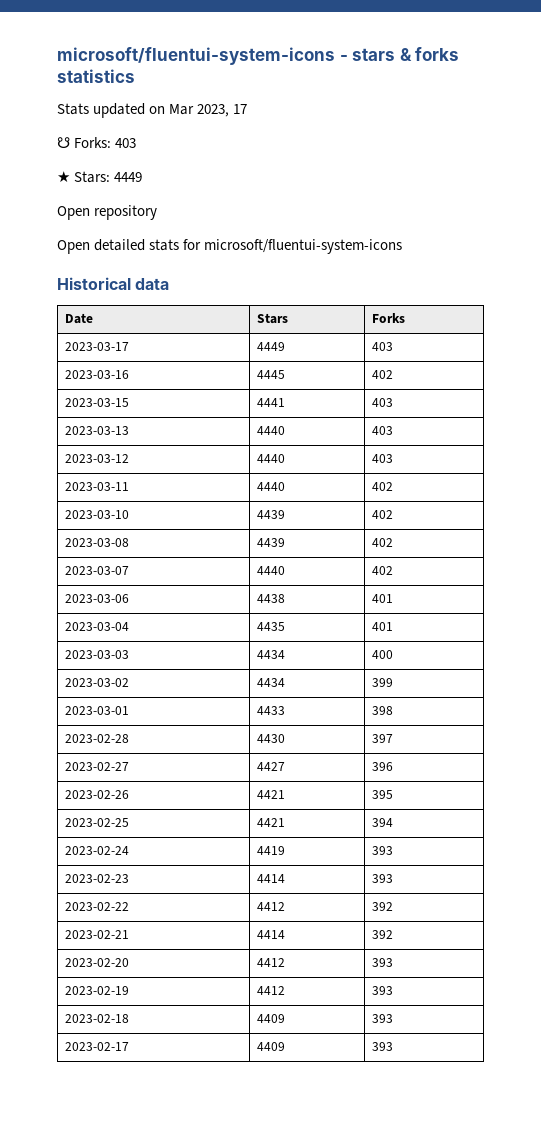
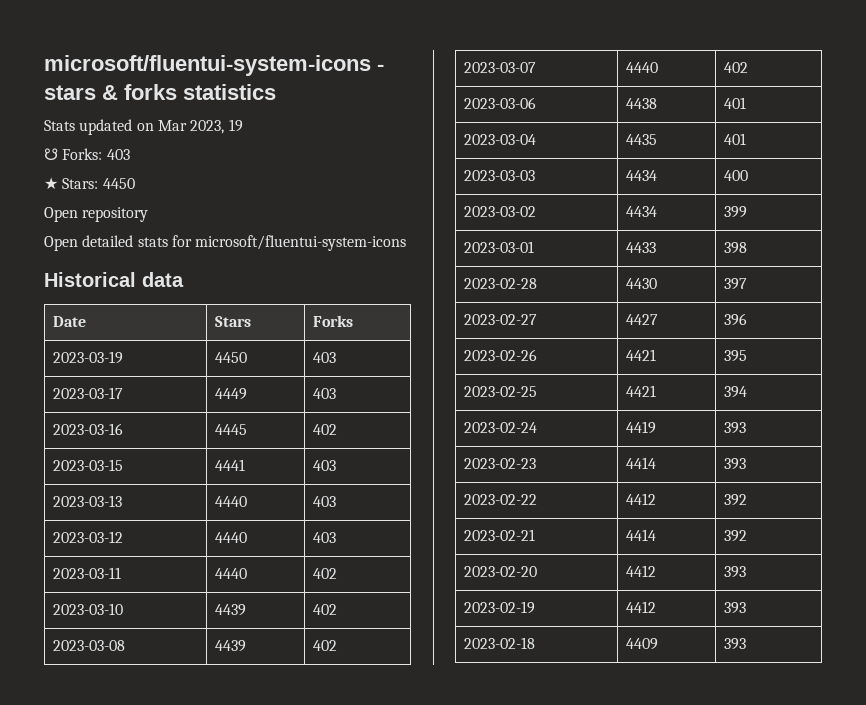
[233,104,248,114] 17 -> [228,119,243,132] 19
[114,172,143,182] 4449 -> [102,178,135,189] 4450
(405, 318) none -> [53,351,124,364] [215,352,248,363] [313,352,337,363] // 2023-03-19 | 4450 | 403
[64,1042,129,1051] [256,1042,285,1051] [371,1042,393,1051] // 2023-02-17 | 4409 | 393 -> (747, 644) none

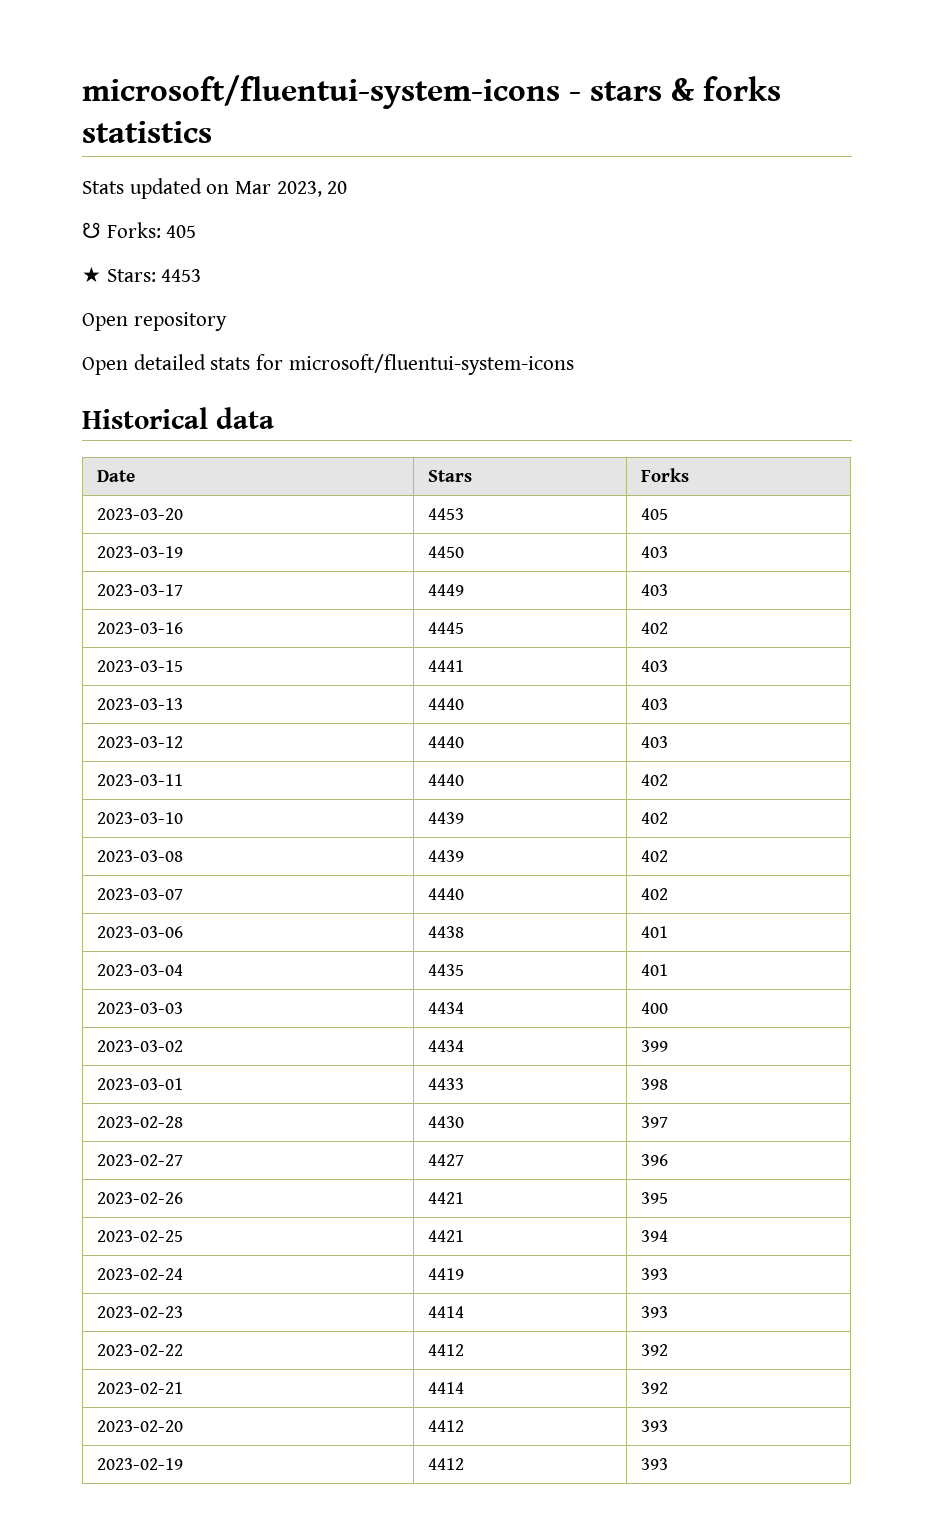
[228,119,243,132] 19 -> [327,181,348,194] 20
[106,149,130,160] 403 -> [166,225,197,238] 405
[102,178,135,189] 4450 -> [161,269,202,282] 4453
(354, 321) none -> [97,508,184,520] [428,508,465,520] [641,508,669,520] // 2023-03-20 | 4453 | 405
[464,637,536,649] [626,638,659,650] [724,638,747,650] // 2023-02-18 | 4409 | 393 -> (669, 1464) none

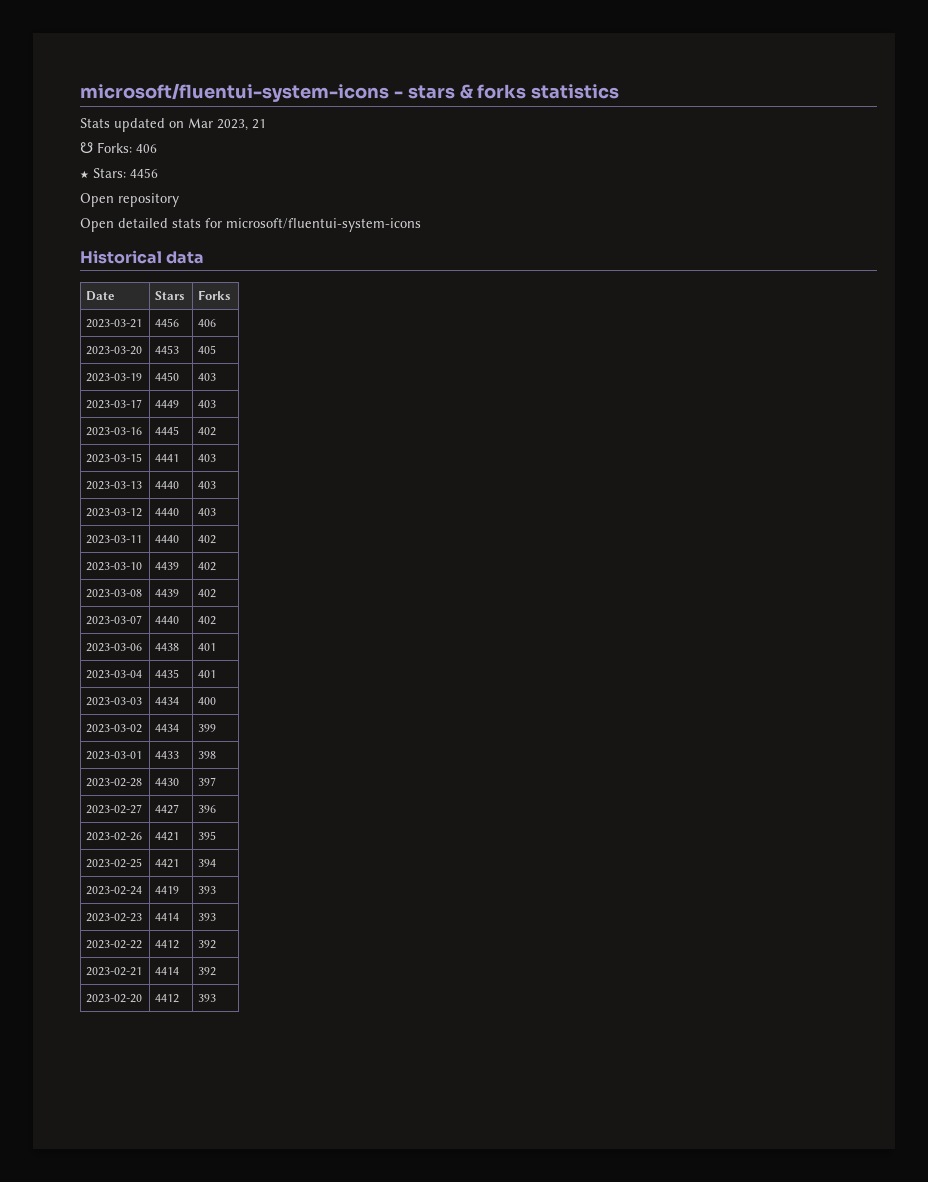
[327,181,348,194] 20 -> [252,119,266,129] 21
[166,225,197,238] 405 -> [136,144,157,153] 406
[161,269,202,282] 4453 -> [130,168,158,178] 4456
(690, 475) none -> [86,319,143,328] [155,318,180,327] [198,319,217,327] // 2023-03-21 | 4456 | 406
[97,1458,184,1470] [428,1458,465,1470] [641,1458,669,1470] // 2023-02-19 | 4412 | 393 -> (217, 998) none

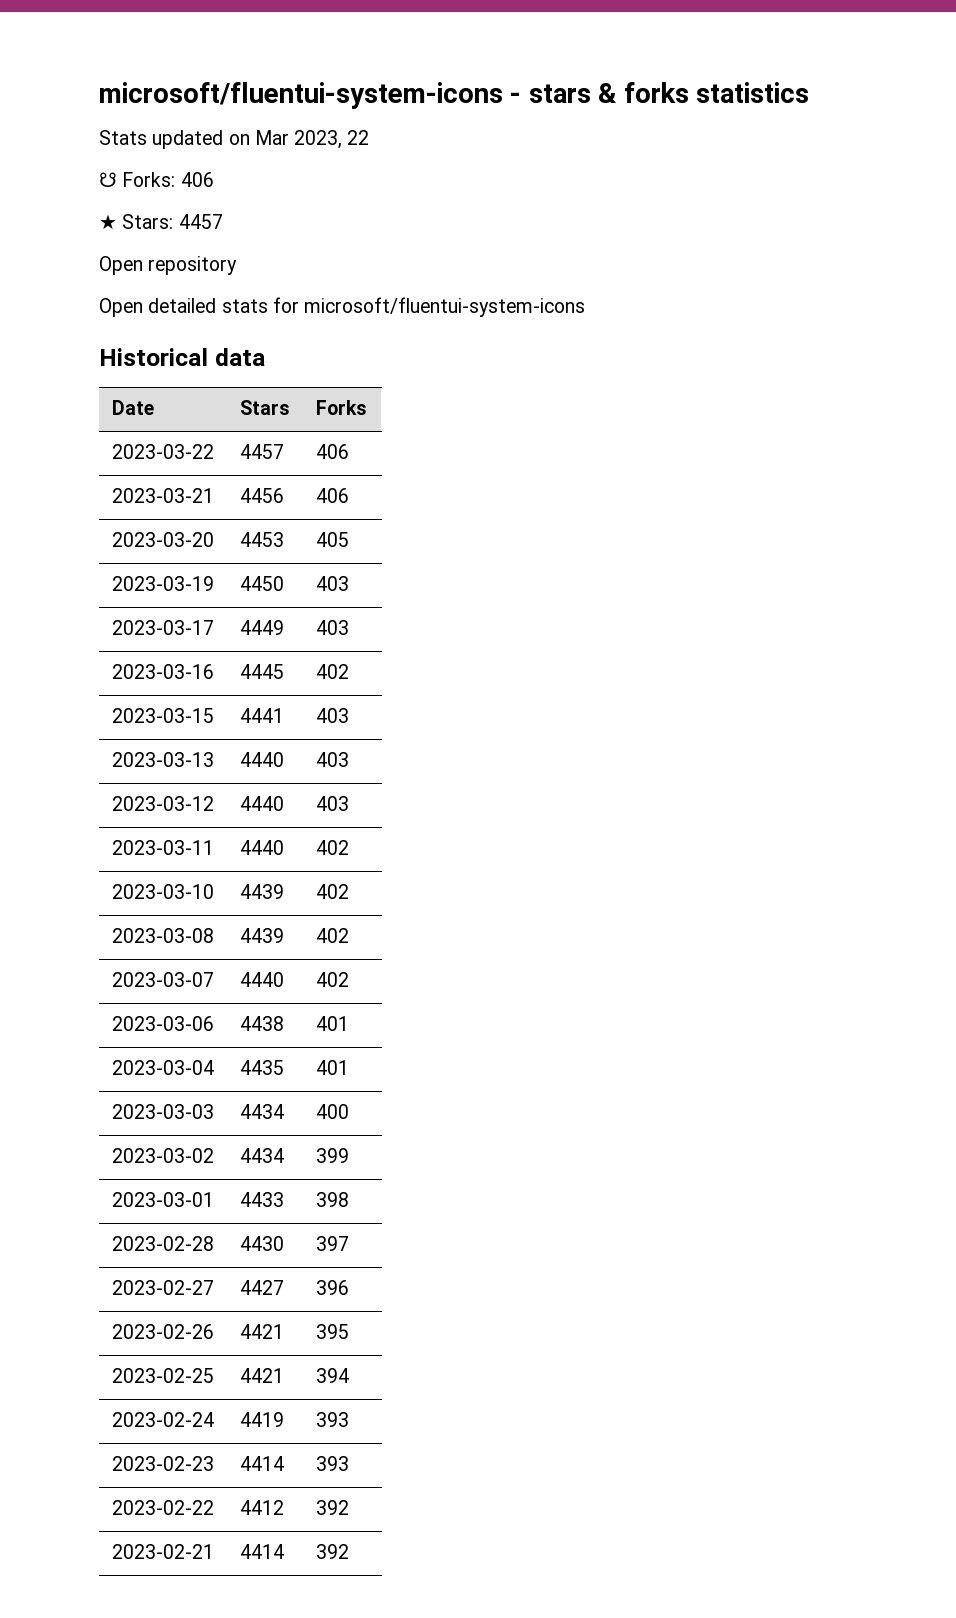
[252,119,266,129] 21 -> [347,130,370,145] 22
[130,168,158,178] 4456 -> [178,214,223,229] 4457
(231, 295) none -> [111,444,214,459] [239,444,284,459] [315,444,349,459] // 2023-03-22 | 4457 | 406
[86,994,143,1003] [155,994,180,1003] [198,994,217,1002] // 2023-02-20 | 4412 | 393 -> (349, 1551) none

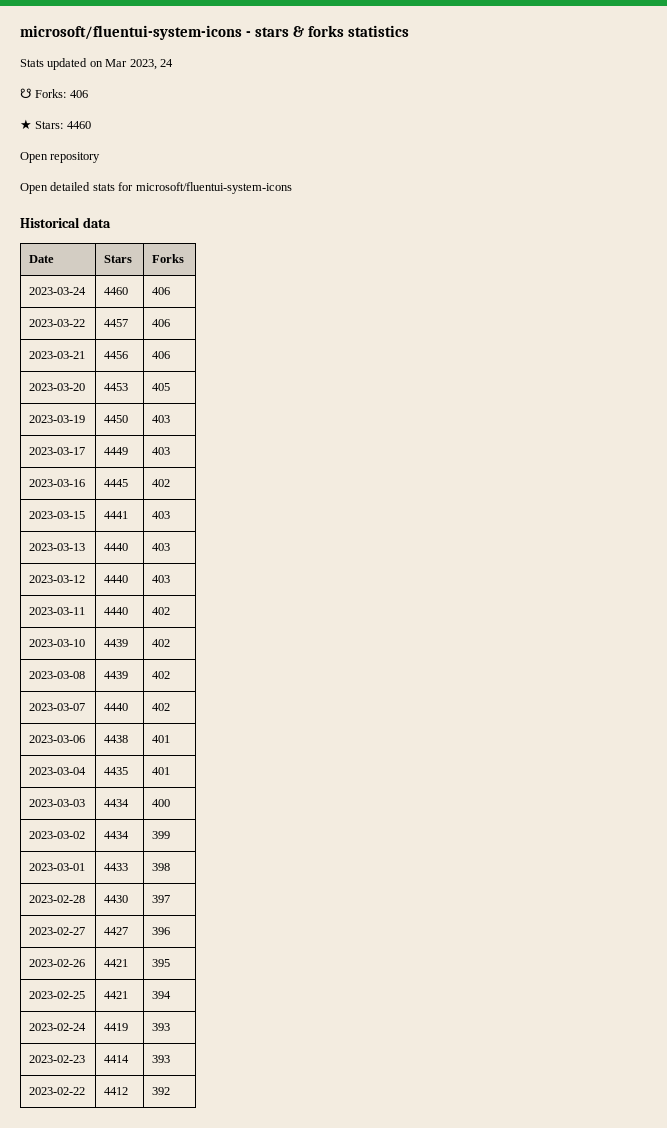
[347,130,370,145] 22 -> [159,59,173,67] 24
[178,214,223,229] 4457 -> [66,121,91,129] 4460
(367, 407) none -> [29,287,87,295] [104,287,129,295] [152,287,171,295] // 2023-03-24 | 4460 | 406
[111,1544,214,1559] [239,1544,284,1559] [315,1544,349,1559] // 2023-02-21 | 4414 | 392 -> (171, 1091) none

